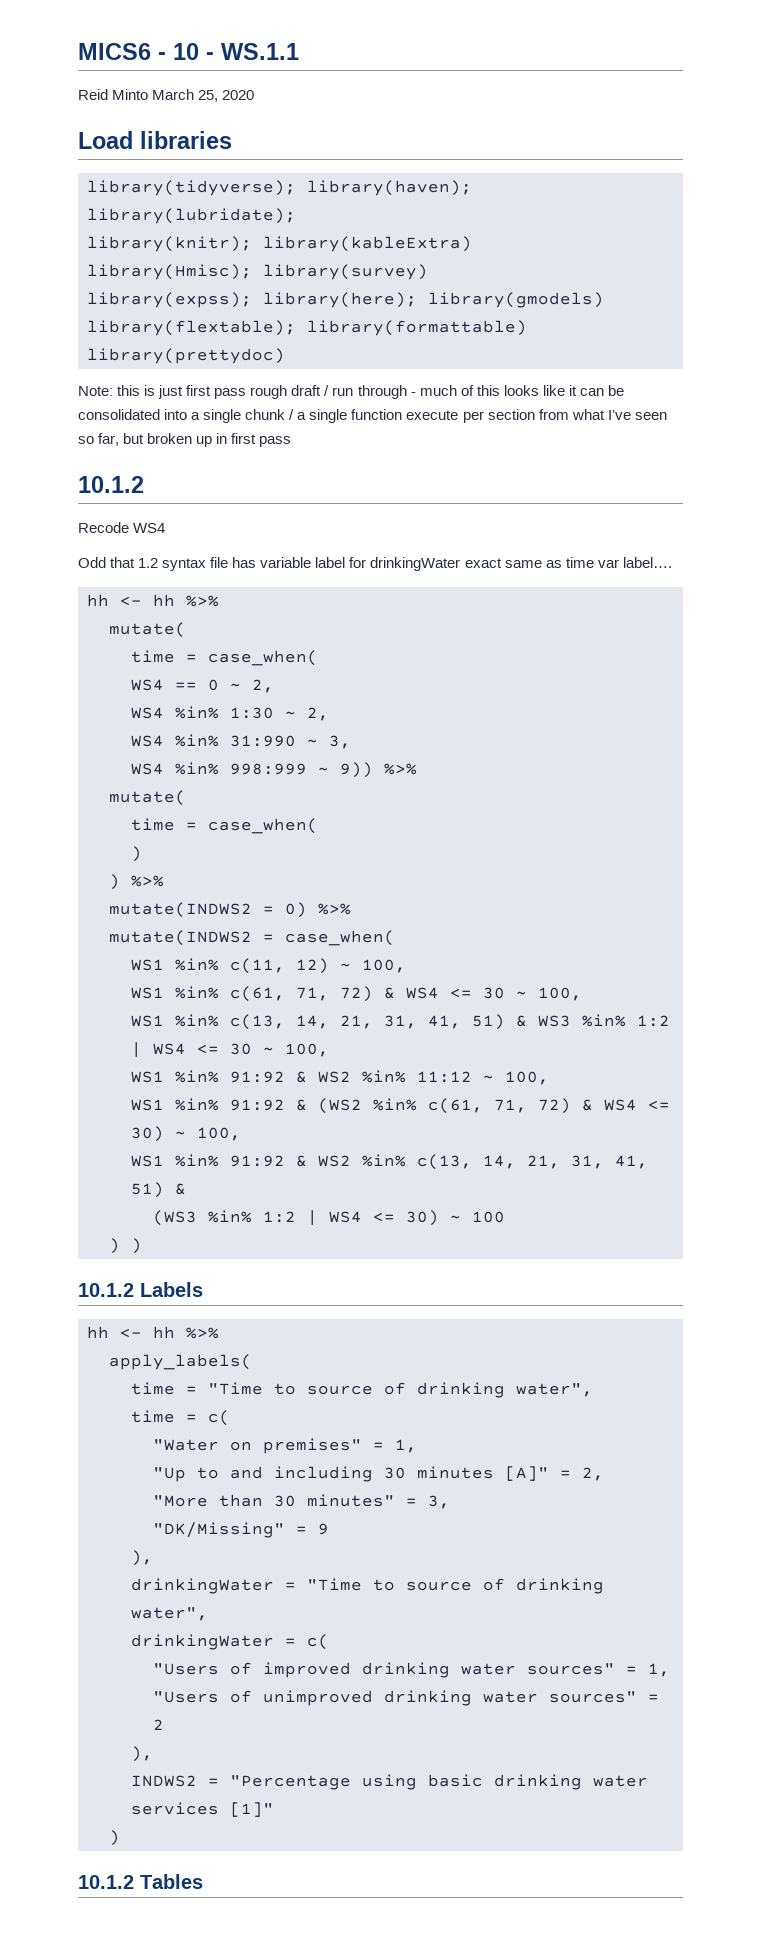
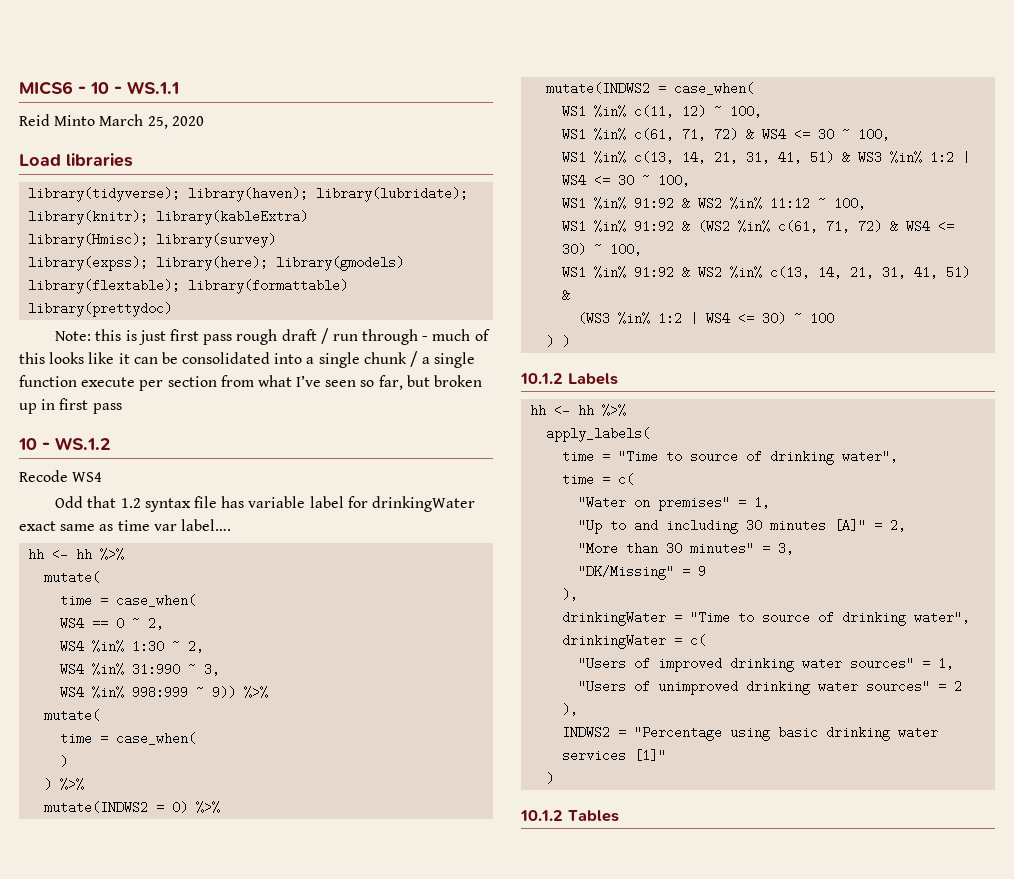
[78,476,144,493] 10.1.2 -> [18,437,110,450] 10 - WS.1.2

